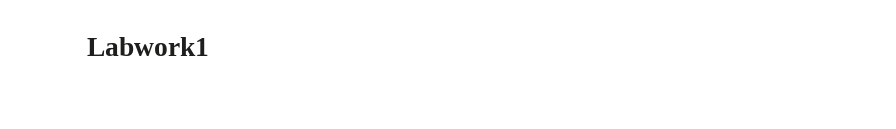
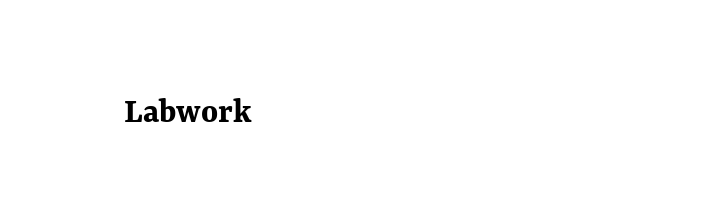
[87,37,209,56] Labwork1 -> [124,98,252,122] Labwork

